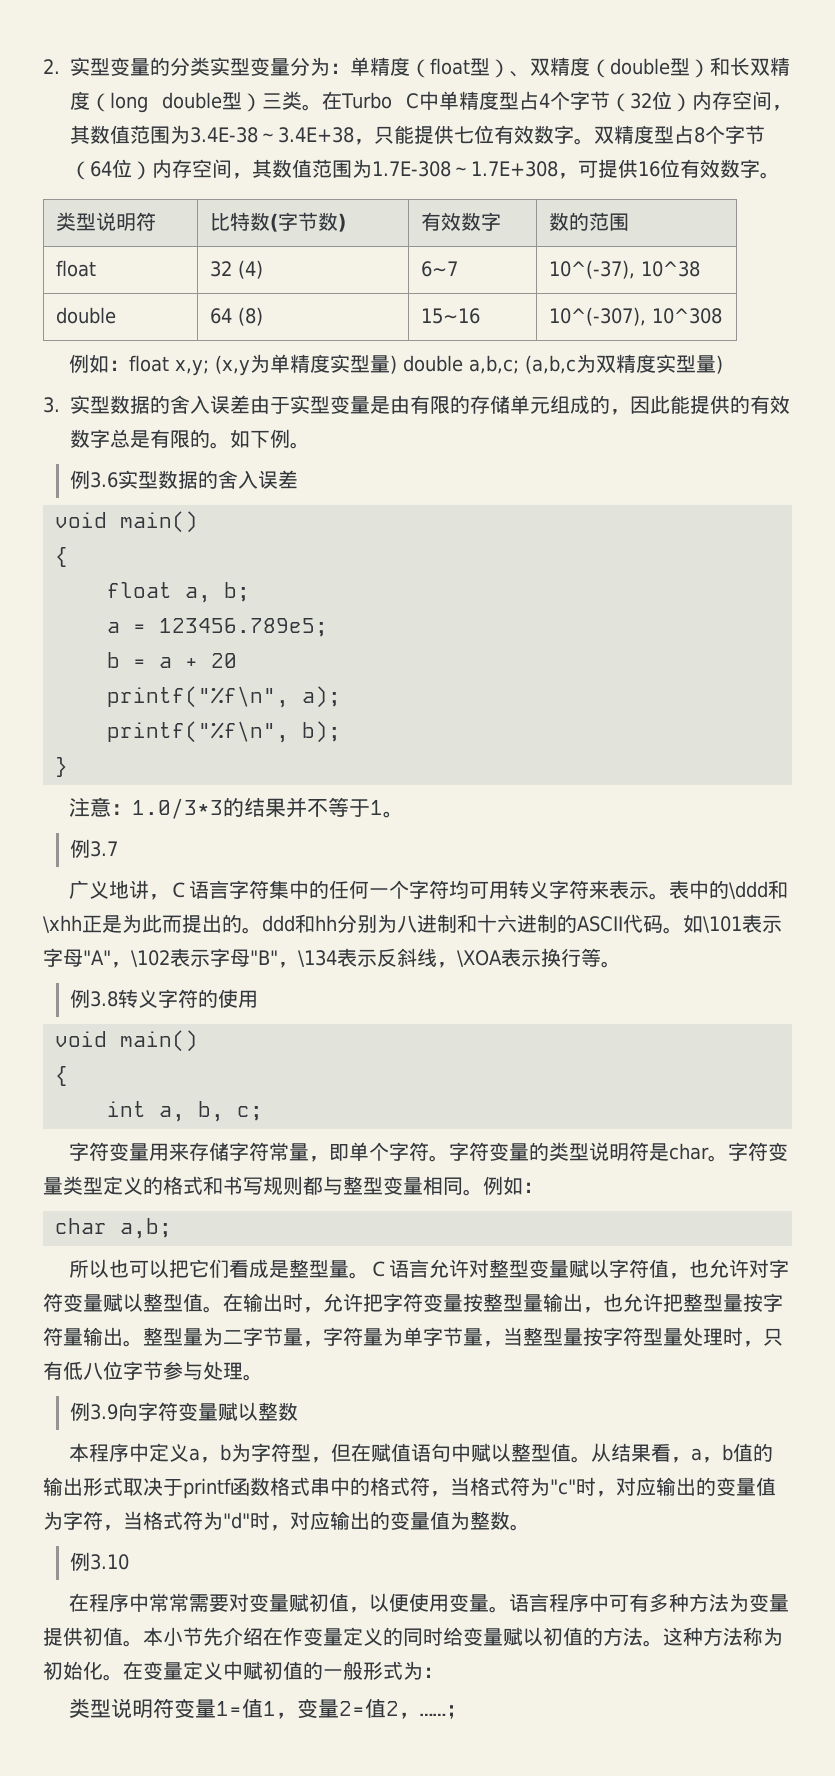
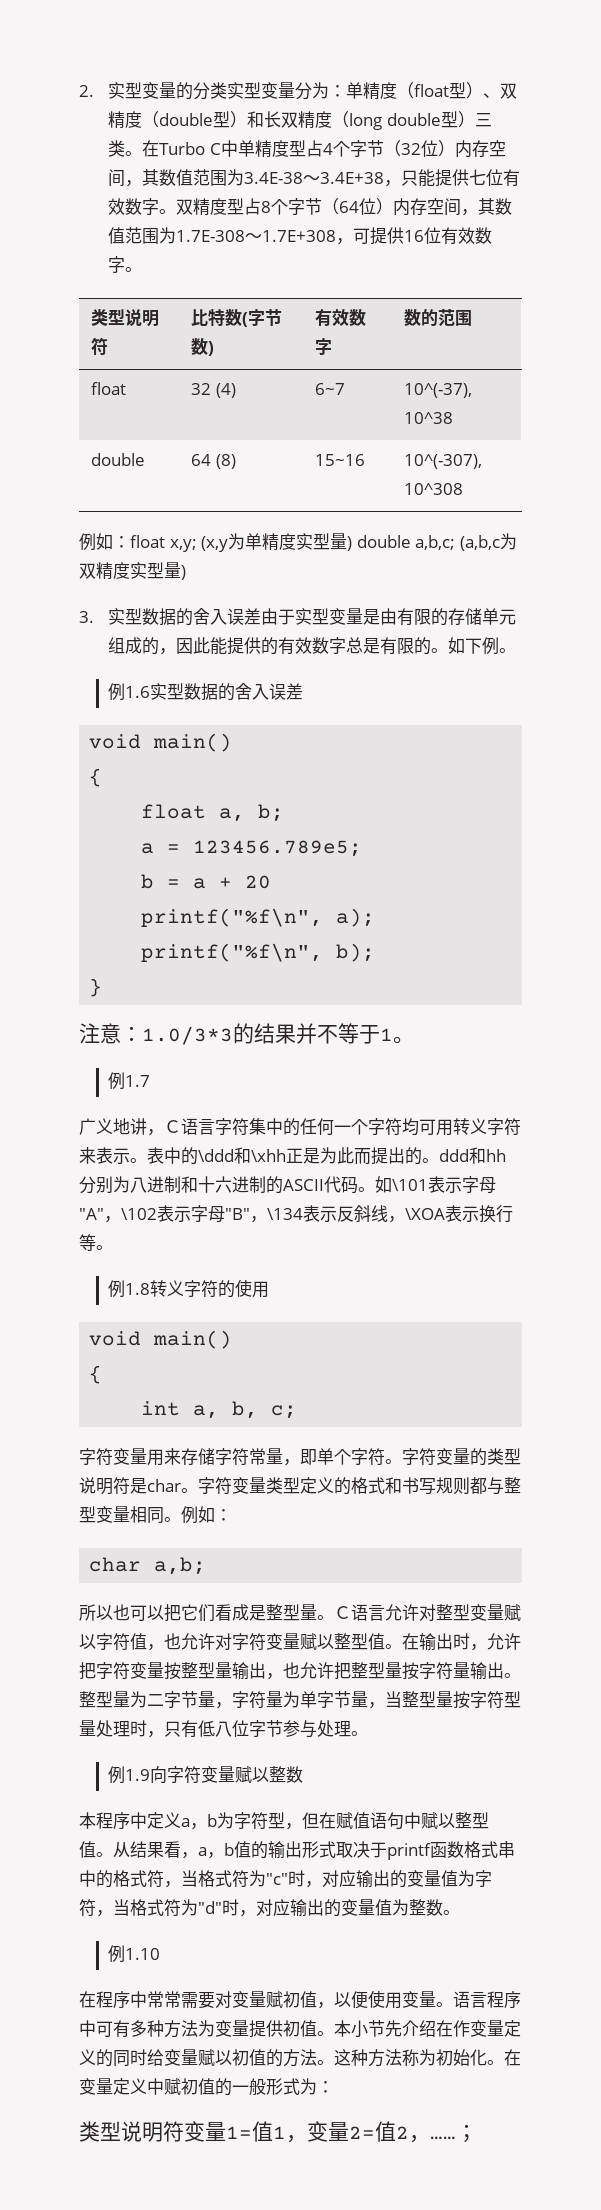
[89,472,118,488] 3.6 -> [125,686,151,698] 1.6
[89,841,118,857] 3.7 -> [125,1075,151,1087] 1.7
[89,991,118,1007] 3.8 -> [125,1283,151,1295] 1.8
[89,1404,118,1420] 3.9 -> [125,1769,151,1781] 1.9
[89,1554,129,1570] 3.10 -> [125,1948,161,1960] 1.10

